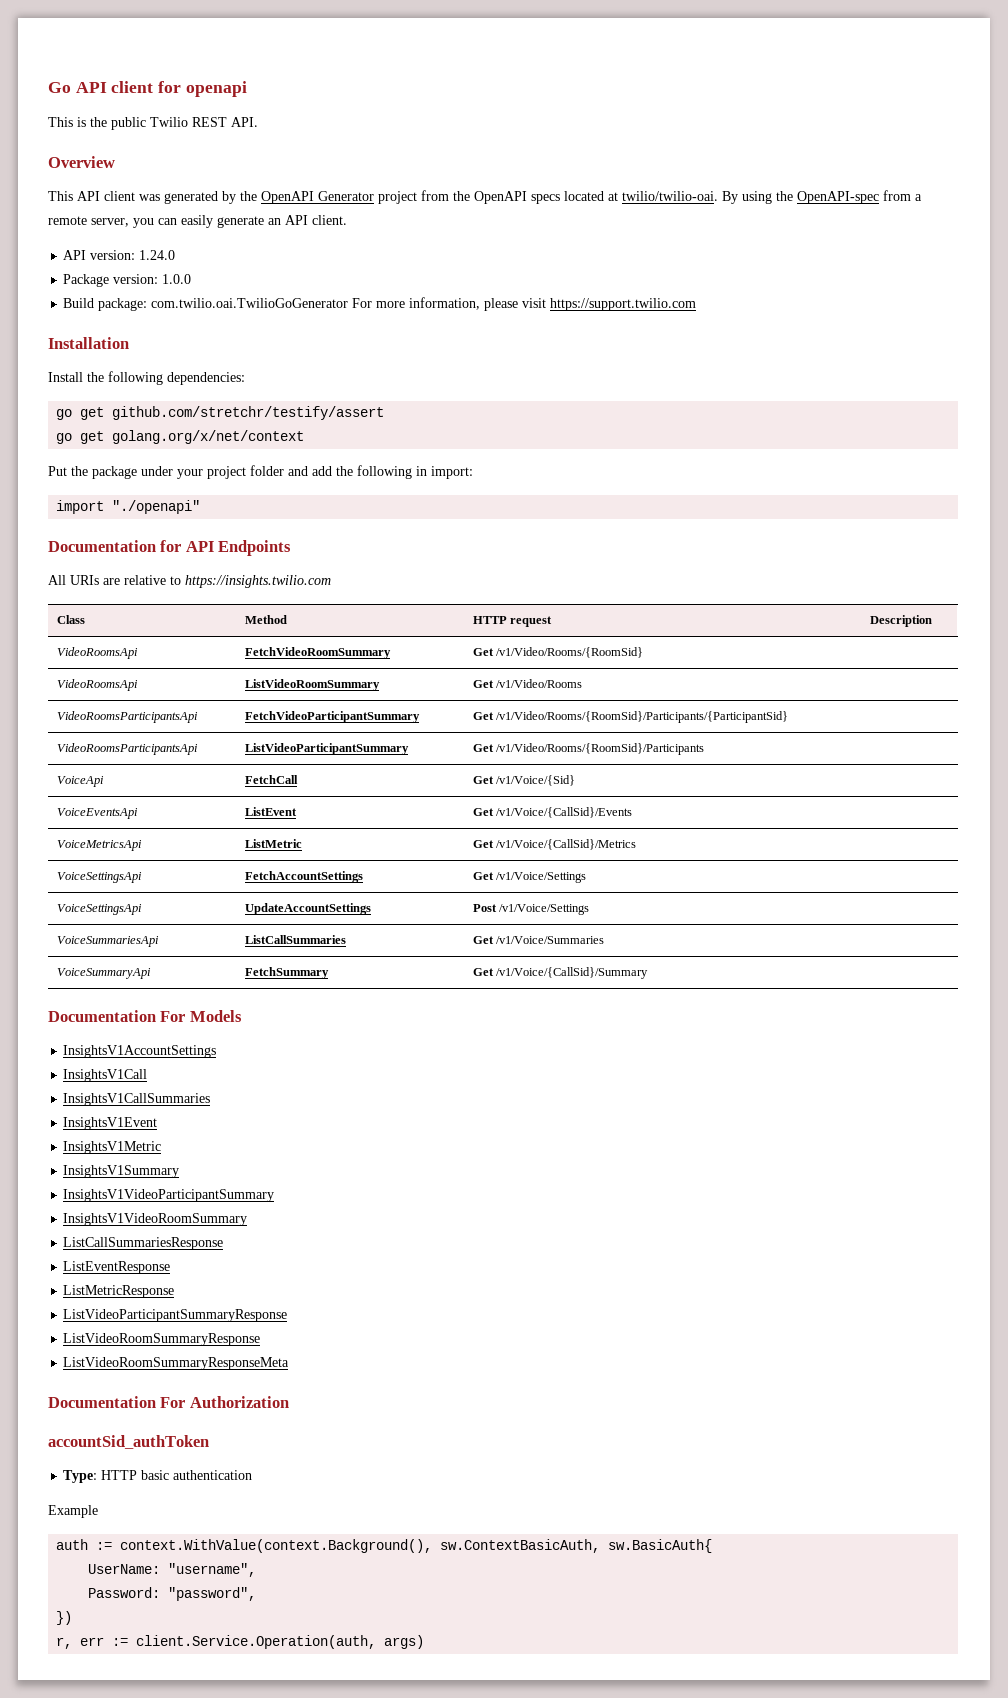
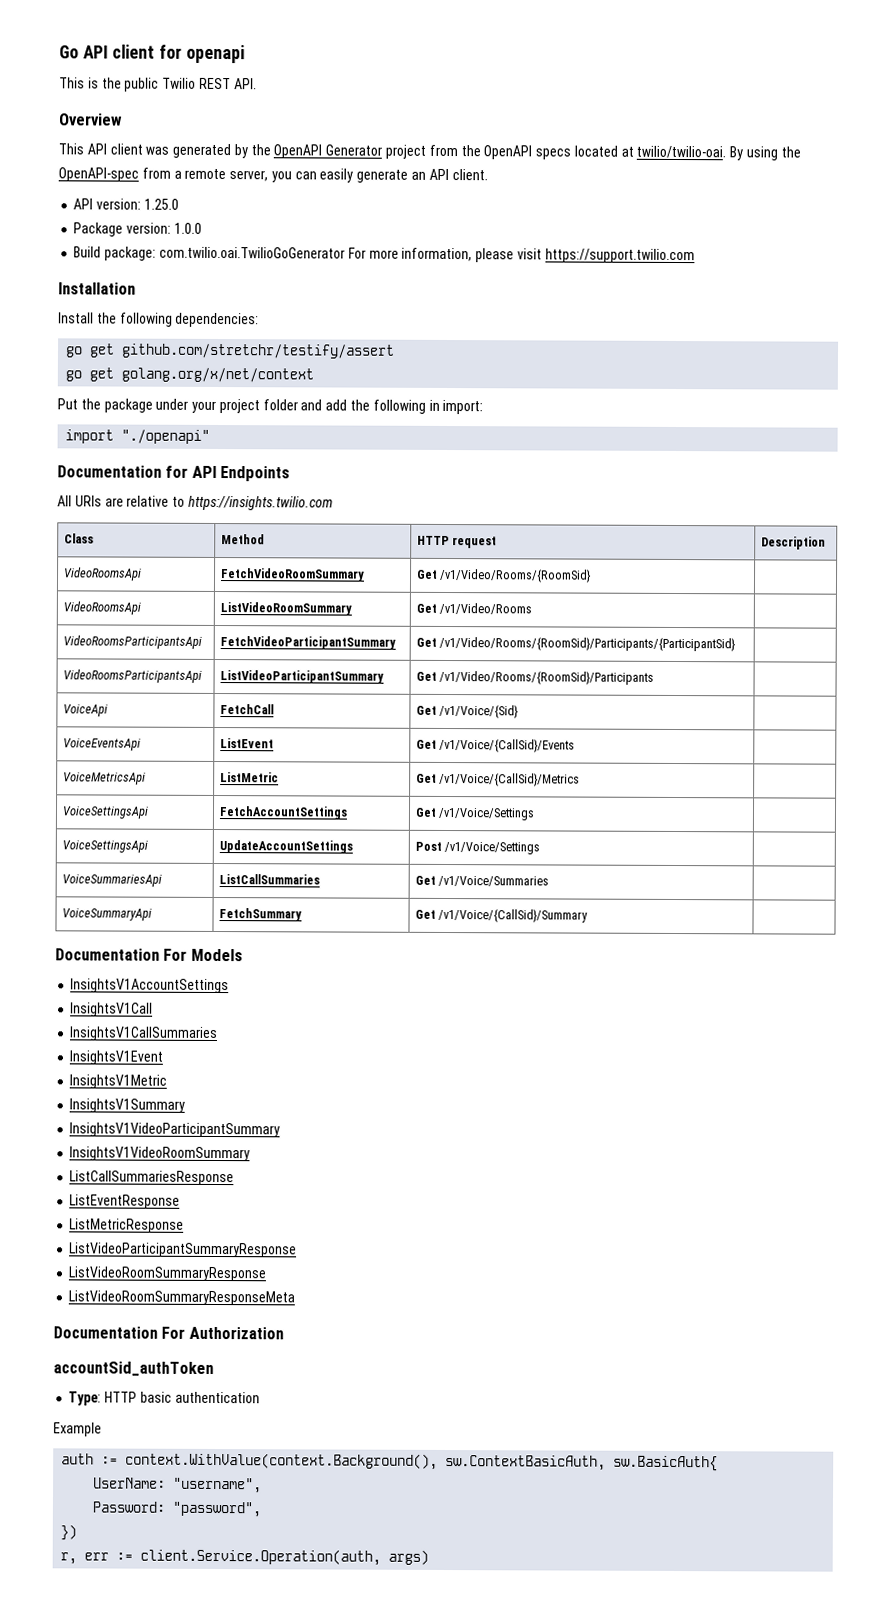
[139,250,176,260] 1.24.0 -> [143,198,179,210] 1.25.0

